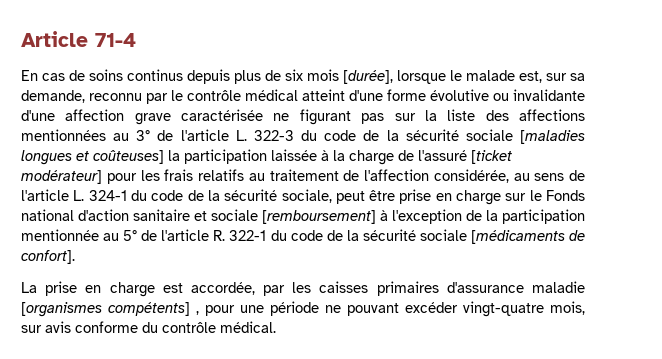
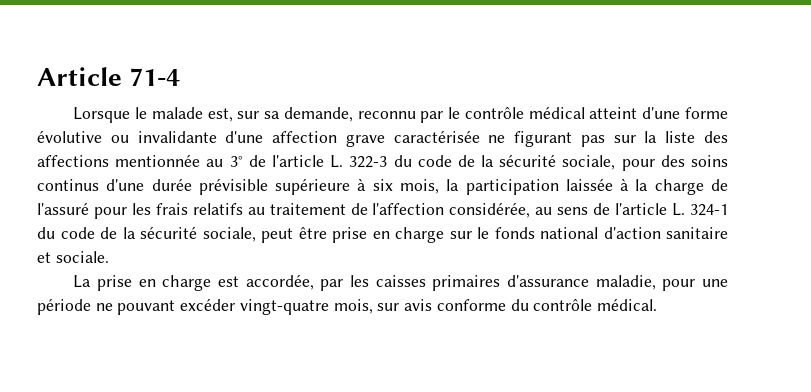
[21,69,446,84] En cas de soins continus depuis plus de six mois [durée], lorsque -> [73,107,131,123] Lorsque
[21,129,106,141] mentionnées -> [115,154,201,167] mentionnée
[465,129,585,144] [21,150,164,165] sociale [maladies longues et coûteuses] -> [562,155,728,171] [37,178,439,195] sociale, pour des soins continus d'une durée prévisible supérieure à six mois,
[471,150,512,164] [21,170,102,184] [ticket modérateur] -> (89, 208) none
[546,190,585,201] Fonds -> [494,227,535,239] fonds
[211,209,585,224] [21,229,585,244] [21,250,75,264] sociale [remboursement] à l'exception de la participation mentionnée au 5° de l'article R. 322-1 du code de la sécurité sociale [médicaments de confort]. -> [55,251,109,263] sociale.
[532,281,585,293] [21,302,199,317] maladie [organismes compétents] , -> [595,275,656,290] maladie,

